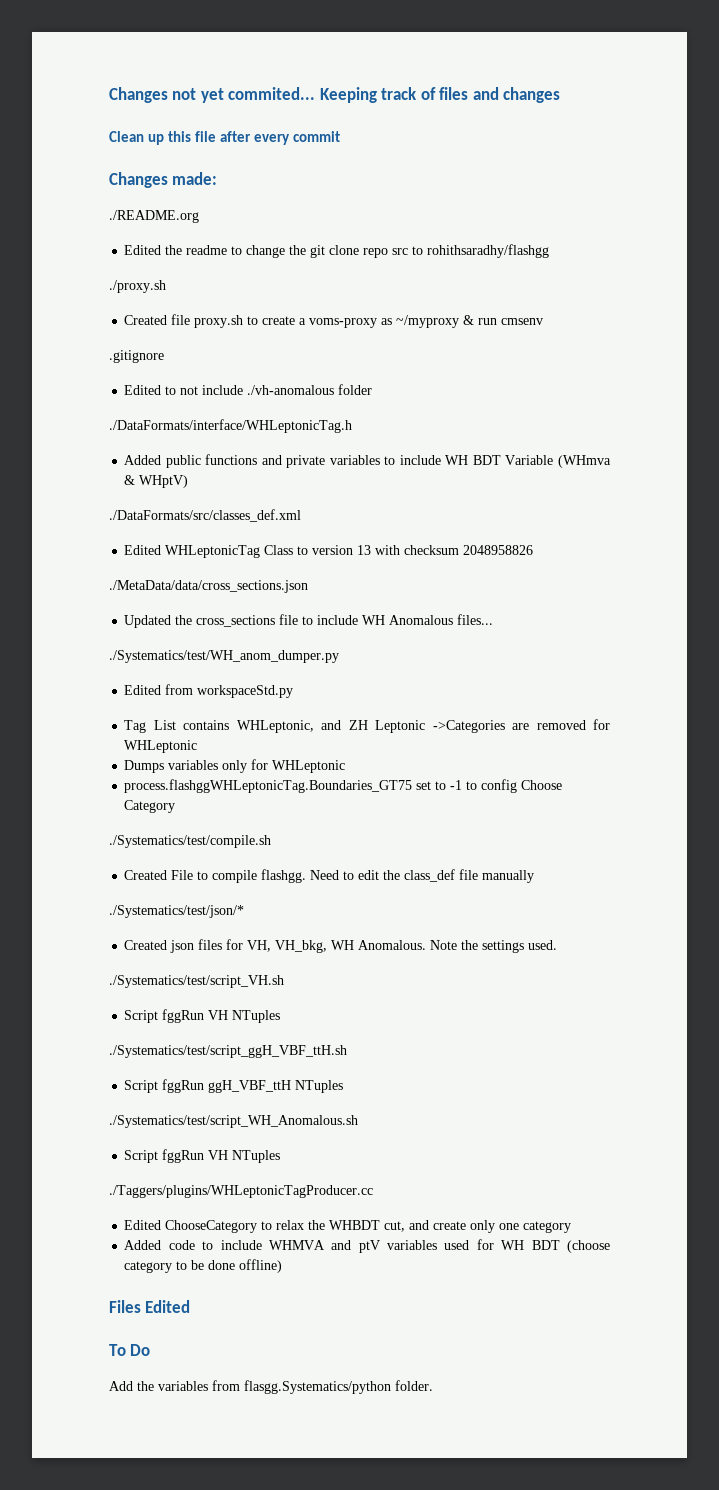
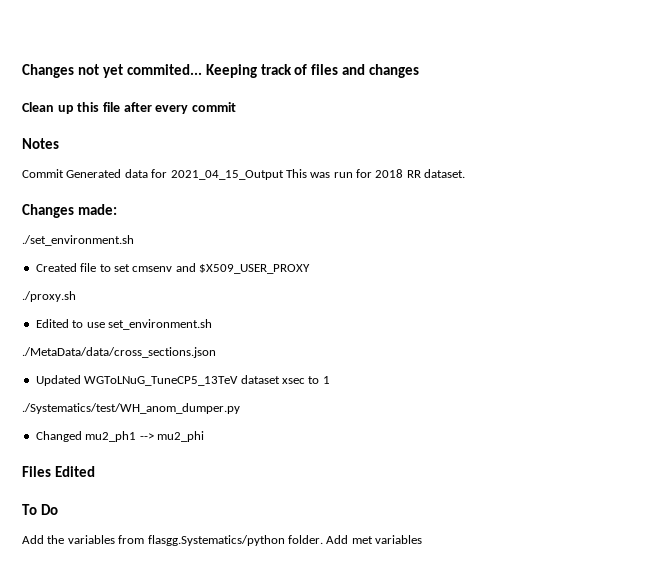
[109,172,218,188] [109,210,199,223] [124,244,550,258] [109,280,166,293] [124,314,544,328] [109,350,164,363] [124,384,373,395] [109,419,352,433] [124,454,611,468] [124,475,189,488] [109,509,301,522] [124,545,534,558] [109,580,308,593] [124,614,494,628] [109,650,339,663] [124,684,294,698] [124,719,610,733] [124,740,198,753] [124,759,346,773] [124,779,563,793] [124,800,176,813] [109,835,271,848] [124,869,535,883] [109,905,244,918] [124,939,558,953] [109,975,284,988] [124,1009,281,1023] [109,1045,347,1058] [124,1079,344,1093] [109,1115,358,1128] [124,1149,281,1163] [109,1185,373,1198] [124,1220,572,1233] [124,1239,610,1253] [124,1259,283,1273] Changes made: // ./README.org // Edited the readme to change the git clone repo src to rohithsaradhy/flashgg // ./proxy.sh // Created file proxy.sh to create a voms-proxy as ~/myproxy & run cmsenv // .gitignore // Edited to not include ./vh-anomalous folder // ./DataFormats/interface/WHLeptonicTag.h // Added public functions and private variables to include WH BDT Variable (WHmva & WHptV) // ./DataFormats/src/classes_def.xml // Edited WHLeptonicTag Class to version 13 with checksum 2048958826 // ./MetaData/data/cross_sections.json // Updated the cross_sections file to include WH Anomalous files... // ./Systematics/test/WH_anom_dumper.py // Edited from workspaceStd.py // Tag List contains WHLeptonic, and ZH Leptonic ->Categories are removed for WHLeptonic // Dumps variables only for WHLeptonic // process.flashggWHLeptonicTag.Boundaries_GT75 set to -1 to config Choose Category // ./Systematics/test/compile.sh // Created File to compile flashgg. Need to edit the class_def file manually // ./Systematics/test/json/* // Created json files for VH, VH_bkg, WH Anomalous. Note the settings used. // ./Systematics/test/script_VH.sh // Script fggRun VH NTuples // ./Systematics/test/script_ggH_VBF_ttH.sh // Script fggRun ggH_VBF_ttH NTuples // ./Systematics/test/script_WH_Anomalous.sh // Script fggRun VH NTuples // ./Taggers/plugins/WHLeptonicTagProducer.cc // Edited ChooseCategory to relax the WHBDT cut, and create only one category // Added code to include WHMVA and ptV variables used for WH BDT (choose category to be done offline) -> [22,138,59,149] [22,169,466,180] [22,204,117,218] [22,235,134,246] [35,263,310,274] [22,291,76,302] [35,319,212,330] [22,347,216,358] [35,375,330,386] [22,403,240,414] [35,431,204,442] Notes // Commit Generated data for 2021_04_15_Output This was run for 2018 RR dataset. // Changes made: // ./set_environment.sh // Created file to set cmsenv and $X509_USER_PROXY // ./proxy.sh // Edited to use set_environment.sh // ./MetaData/data/cross_sections.json // Updated WGToLNuG_TuneCP5_13TeV dataset xsec to 1 // ./Systematics/test/WH_anom_dumper.py // Changed mu2_ph1 --> mu2_phi
(433, 1385) none -> [326,535,422,544] Add met variables

